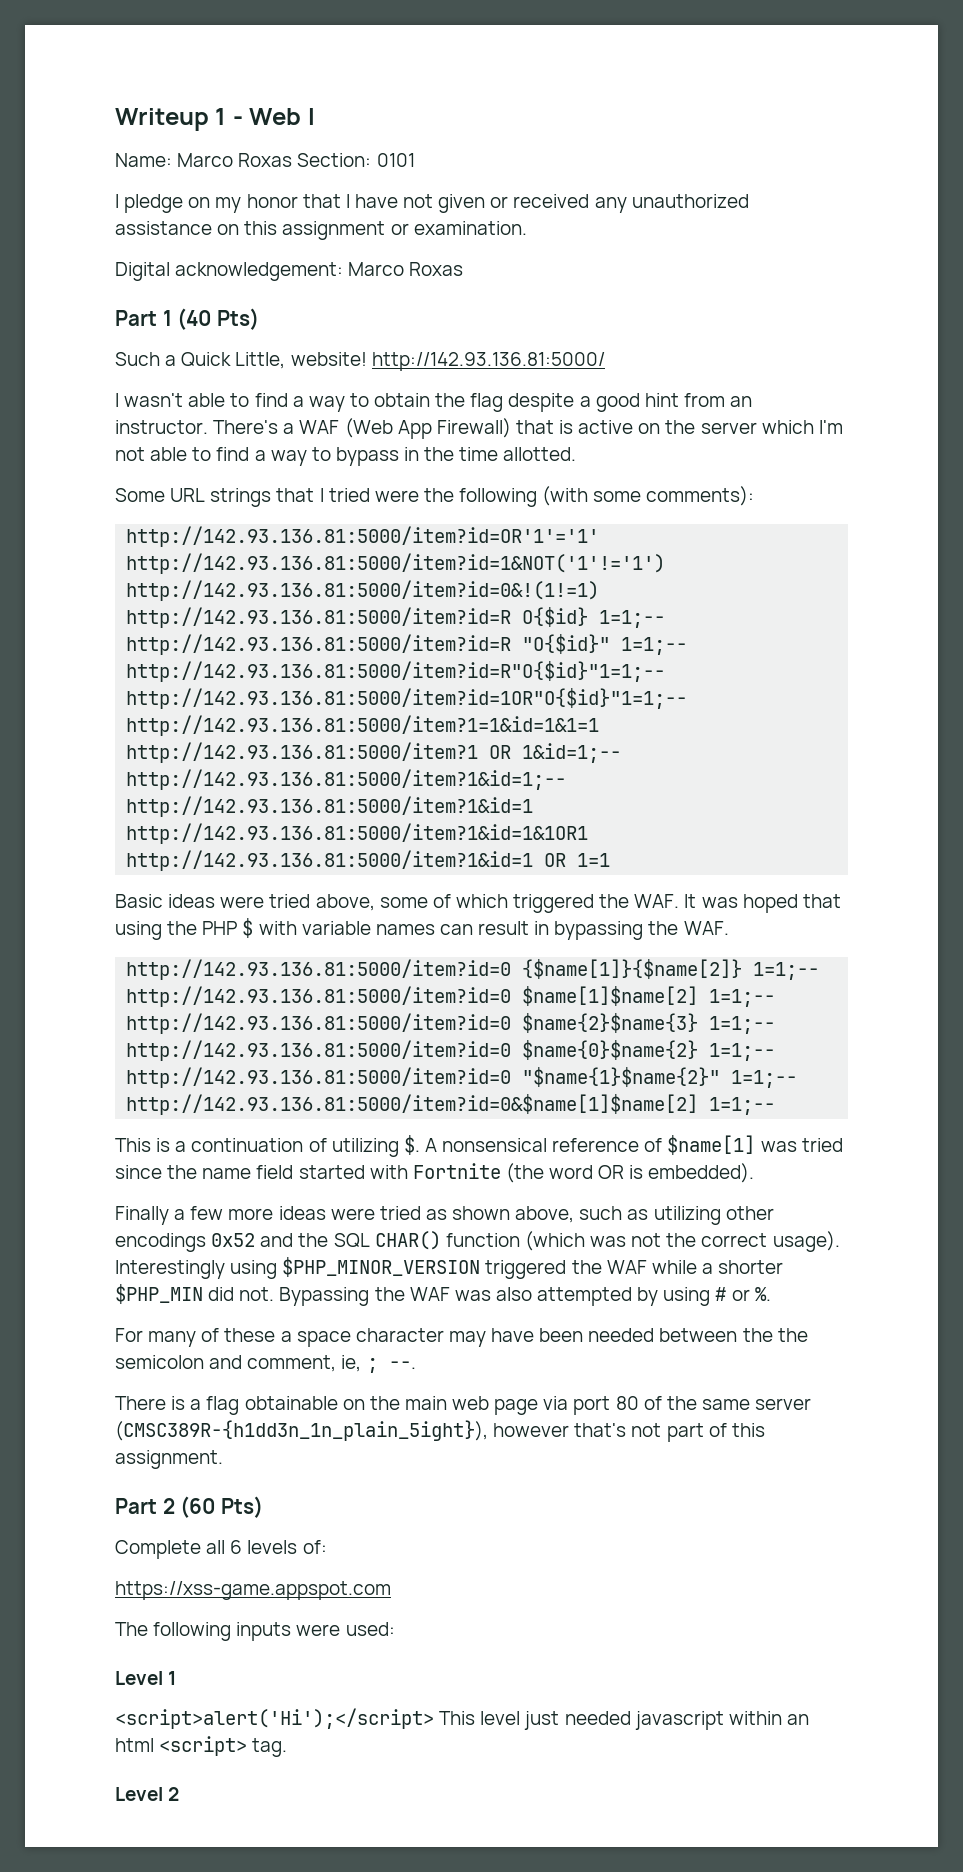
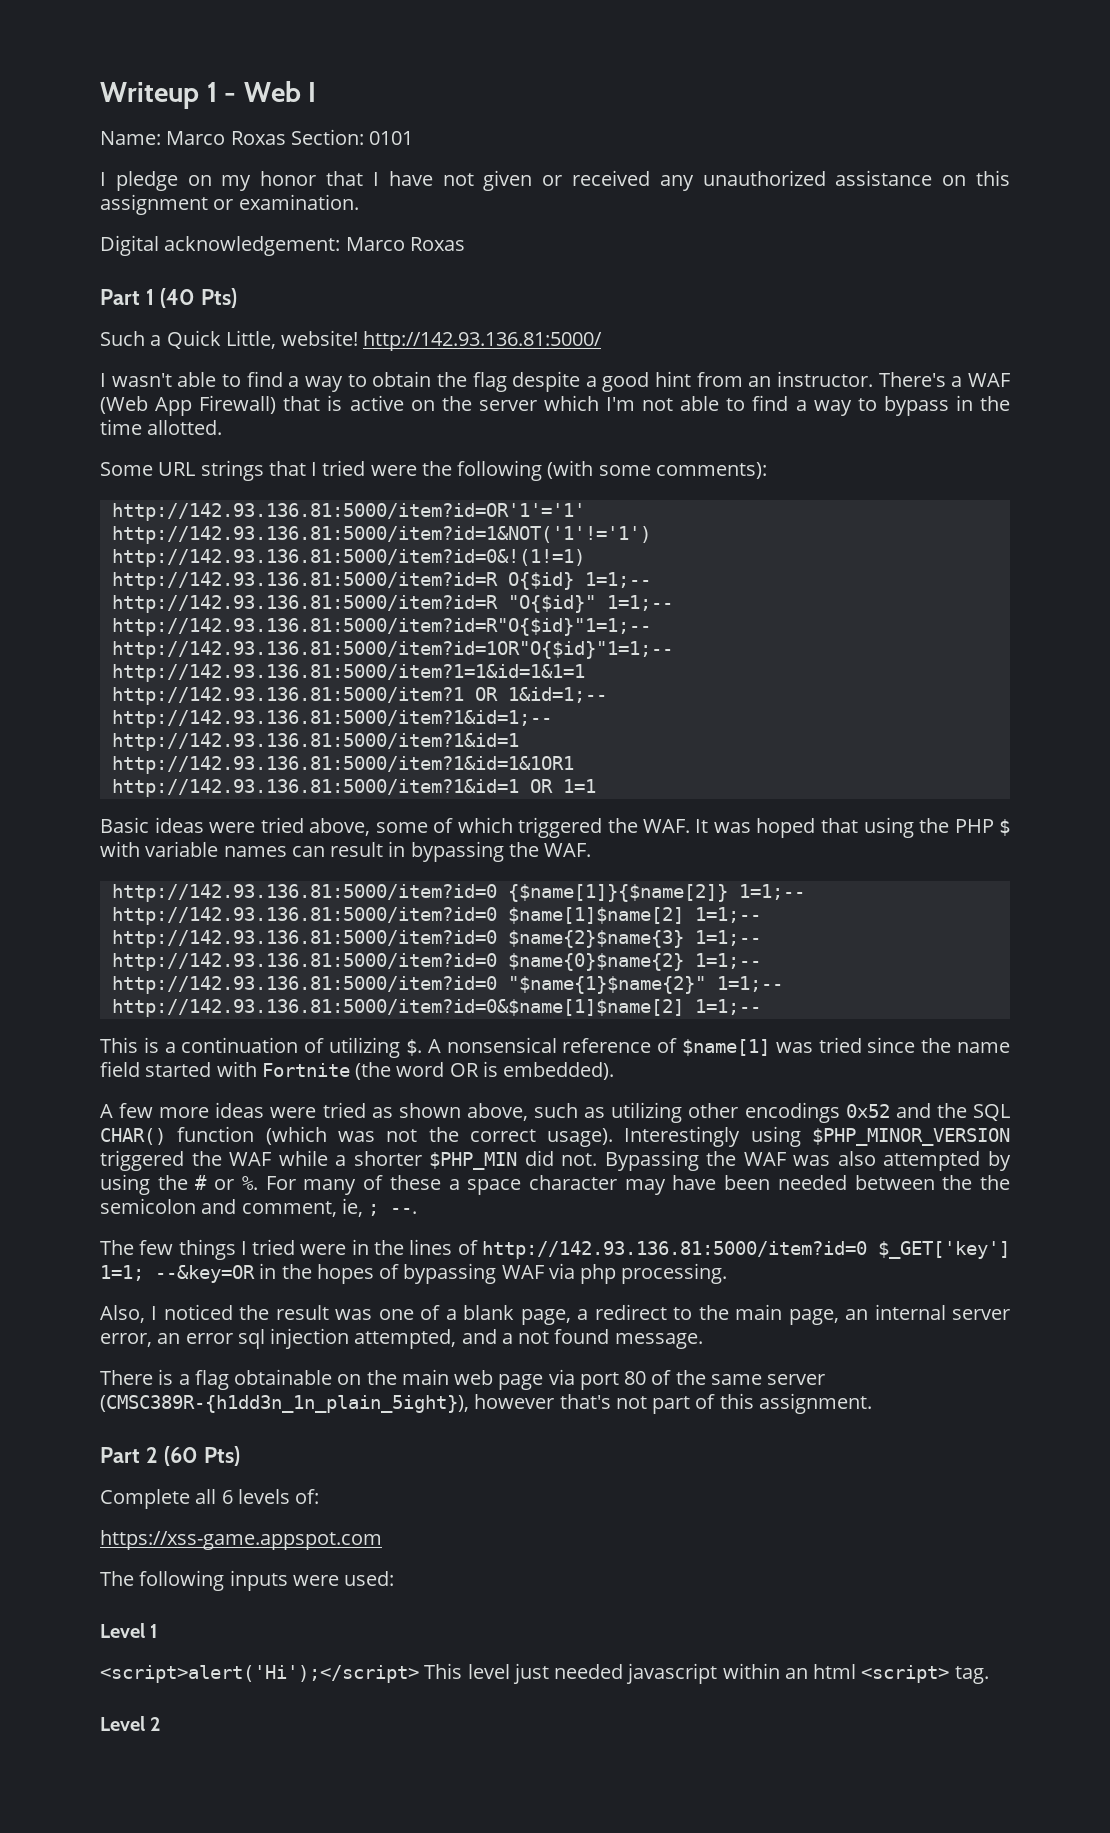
[115,1206,186,1225] Finally a -> [100,1104,113,1118] A
(711, 1296) none -> [157,1175,188,1190] the
(771, 1294) // -> (258, 1183) none
(416, 1365) none -> [100,1239,1011,1260] [100,1263,728,1284] [100,1304,1011,1325] [100,1328,703,1349] // The few things I tried were in the lines of http://142.93.136.81:5000/item?id=0 $_GET['key'] 1=1; --&key=OR in the hopes of bypassing WAF via php processing. // Also, I noticed the result was one of a blank page, a redirect to the main page, an internal server error, an error sql injection attempted, and a not found message.

